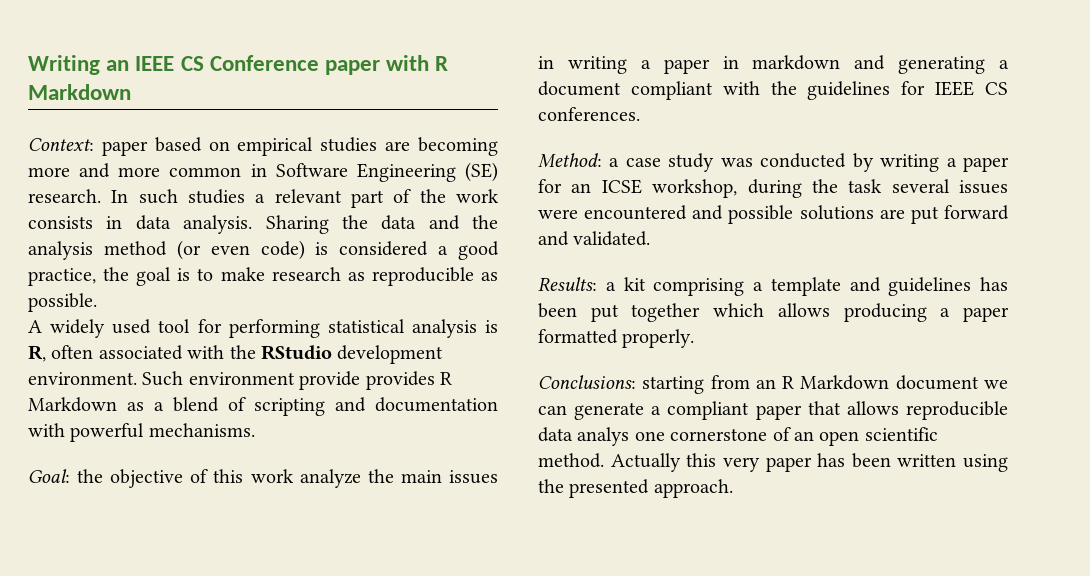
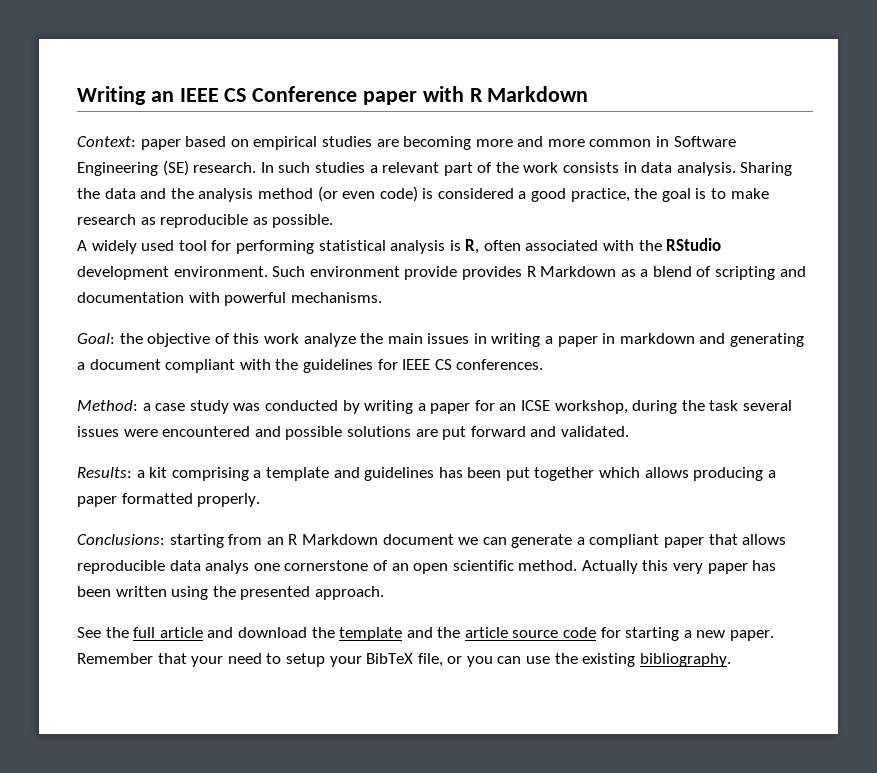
(733, 488) none -> [77,627,775,641] [77,653,731,667] // See the full article and download the template and the article source code for starting a new paper. Remember that your need to setup your BibTeX file, or you can use the existing bibliography.

